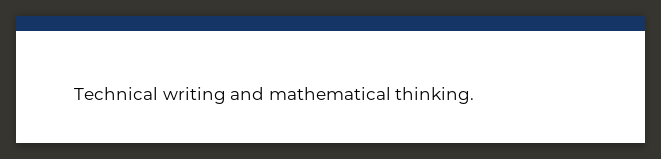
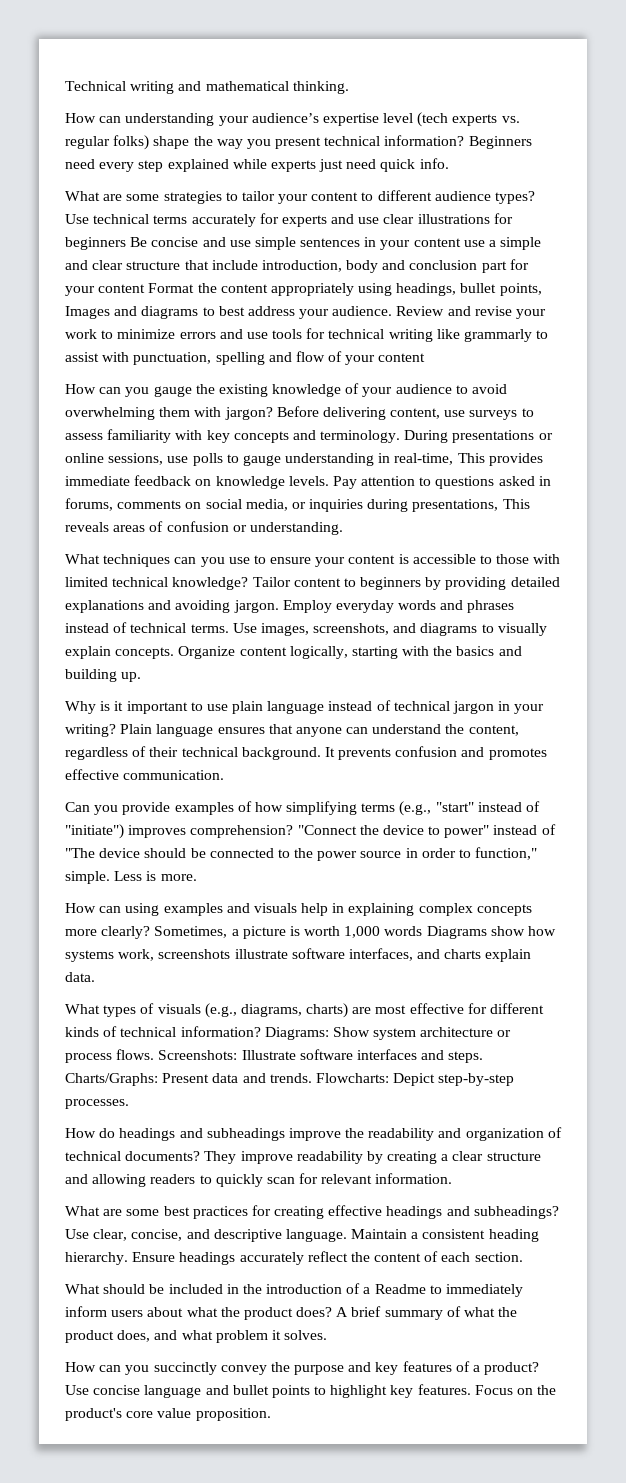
(475, 95) none -> [65,112,520,127] [65,135,532,150] [65,158,449,172] [65,190,536,204] [65,213,513,227] [65,237,542,250] [65,259,529,273] [65,283,542,296] [65,306,547,319] [65,328,549,342] [65,351,426,365] [65,383,508,397] [65,406,534,420] [65,429,553,443] [65,453,543,466] [65,475,551,489] [65,498,530,512] [65,521,343,535] [65,554,561,567] [65,577,560,590] [65,600,515,613] [65,622,547,636] [65,646,522,659] [65,669,142,682] [65,700,545,714] [65,724,519,737] [65,746,547,760] [65,769,225,780] [65,801,541,816] [65,824,556,839] [65,847,538,861] [65,871,197,884] [65,903,532,916] [65,926,557,939] [65,948,532,962] [65,972,95,982] [65,1003,545,1018] [65,1026,512,1040] [65,1049,484,1063] [65,1073,515,1086] [65,1099,129,1109] [65,1127,562,1141] [65,1151,541,1164] [65,1173,453,1187] [65,1205,559,1219] [65,1229,539,1242] [65,1251,523,1265] [65,1283,524,1297] [65,1306,518,1320] [65,1330,328,1343] [65,1361,540,1375] [65,1384,557,1398] [65,1408,271,1421] // How can understanding your audience’s expertise level (tech experts vs. regular folks) shape the way you present technical information? Beginners need every step explained while experts just need quick info. // What are some strategies to tailor your content to different audience types? Use technical terms accurately for experts and use clear illustrations for beginners Be concise and use simple sentences in your content use a simple and clear structure that include introduction, body and conclusion part for your content Format the content appropriately using headings, bullet points, Images and diagrams to best address your audience. Review and revise your work to minimize errors and use tools for technical writing like grammarly to assist with punctuation, spelling and flow of your content // How can you gauge the existing knowledge of your audience to avoid overwhelming them with jargon? Before delivering content, use surveys to assess familiarity with key concepts and terminology. During presentations or online sessions, use polls to gauge understanding in real-time, This provides immediate feedback on knowledge levels. Pay attention to questions asked in forums, comments on social media, or inquiries during presentations, This reveals areas of confusion or understanding. // What techniques can you use to ensure your content is accessible to those with limited technical knowledge? Tailor content to beginners by providing detailed explanations and avoiding jargon. Employ everyday words and phrases instead of technical terms. Use images, screenshots, and diagrams to visually explain concepts. Organize content logically, starting with the basics and building up. // Why is it important to use plain language instead of technical jargon in your writing? Plain language ensures that anyone can understand the content, regardless of their technical background. It prevents confusion and promotes effective communication. // Can you provide examples of how simplifying terms (e.g., "start" instead of "initiate") improves comprehension? "Connect the device to power" instead of "The device should be connected to the power source in order to function," simple. Less is more. // How can using examples and visuals help in explaining complex concepts more clearly? Sometimes, a picture is worth 1,000 words Diagrams show how systems work, screenshots illustrate software interfaces, and charts explain data. // What types of visuals (e.g., diagrams, charts) are most effective for different kinds of technical information? Diagrams: Show system architecture or process flows. Screenshots: Illustrate software interfaces and steps. Charts/Graphs: Present data and trends. Flowcharts: Depict step-by-step processes. // How do headings and subheadings improve the readability and organization of technical documents? They improve readability by creating a clear structure and allowing readers to quickly scan for relevant information. // What are some best practices for creating effective headings and subheadings? Use clear, concise, and descriptive language. Maintain a consistent heading hierarchy. Ensure headings accurately reflect the content of each section. // What should be included in the introduction of a Readme to immediately inform users about what the product does? A brief summary of what the product does, and what problem it solves. // How can you succinctly convey the purpose and key features of a product? Use concise language and bullet points to highlight key features. Focus on the product's core value proposition.

